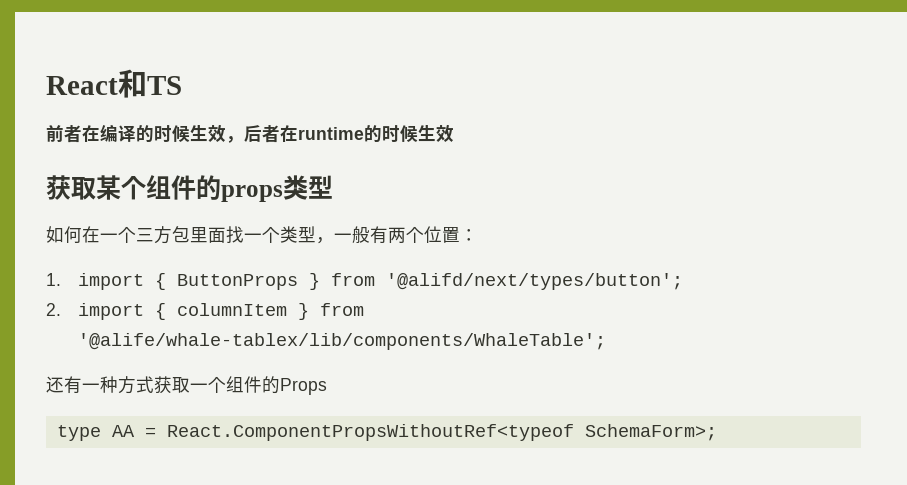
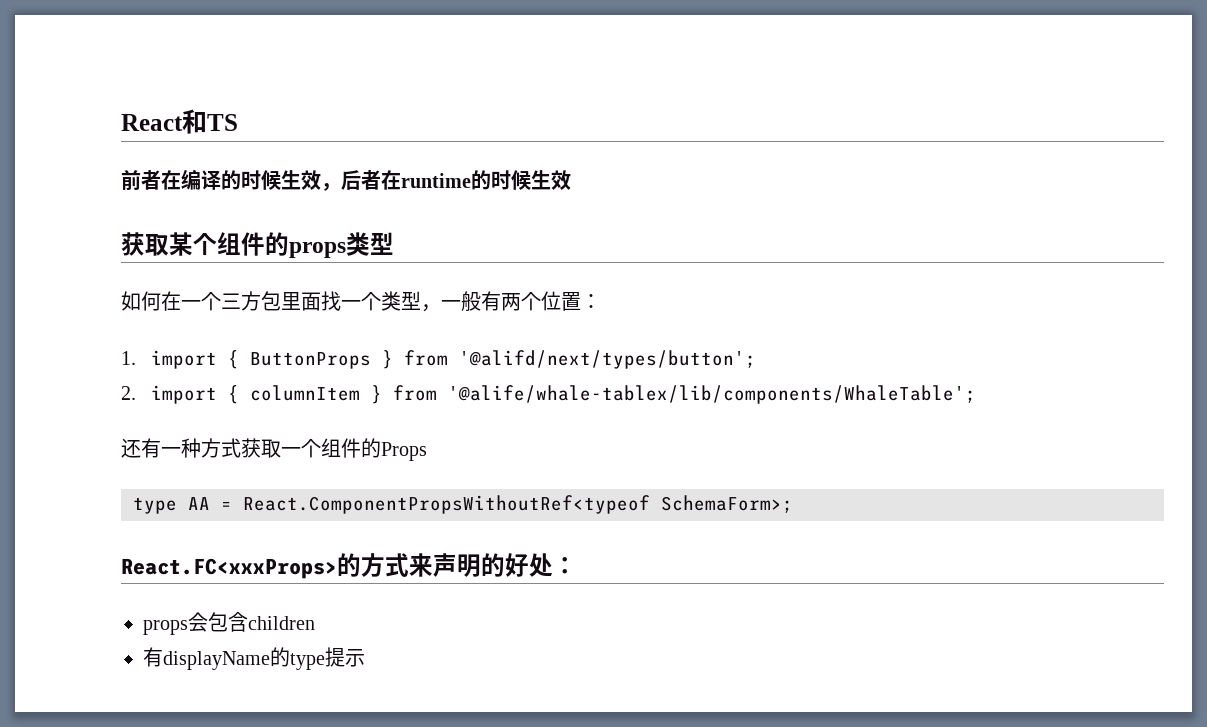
(717, 432) none -> [121,553,577,579] [143,612,315,635] [143,647,365,670] // React.FC<xxxProps>的方式来声明的好处： // props会包含children // 有displayName的type提示

